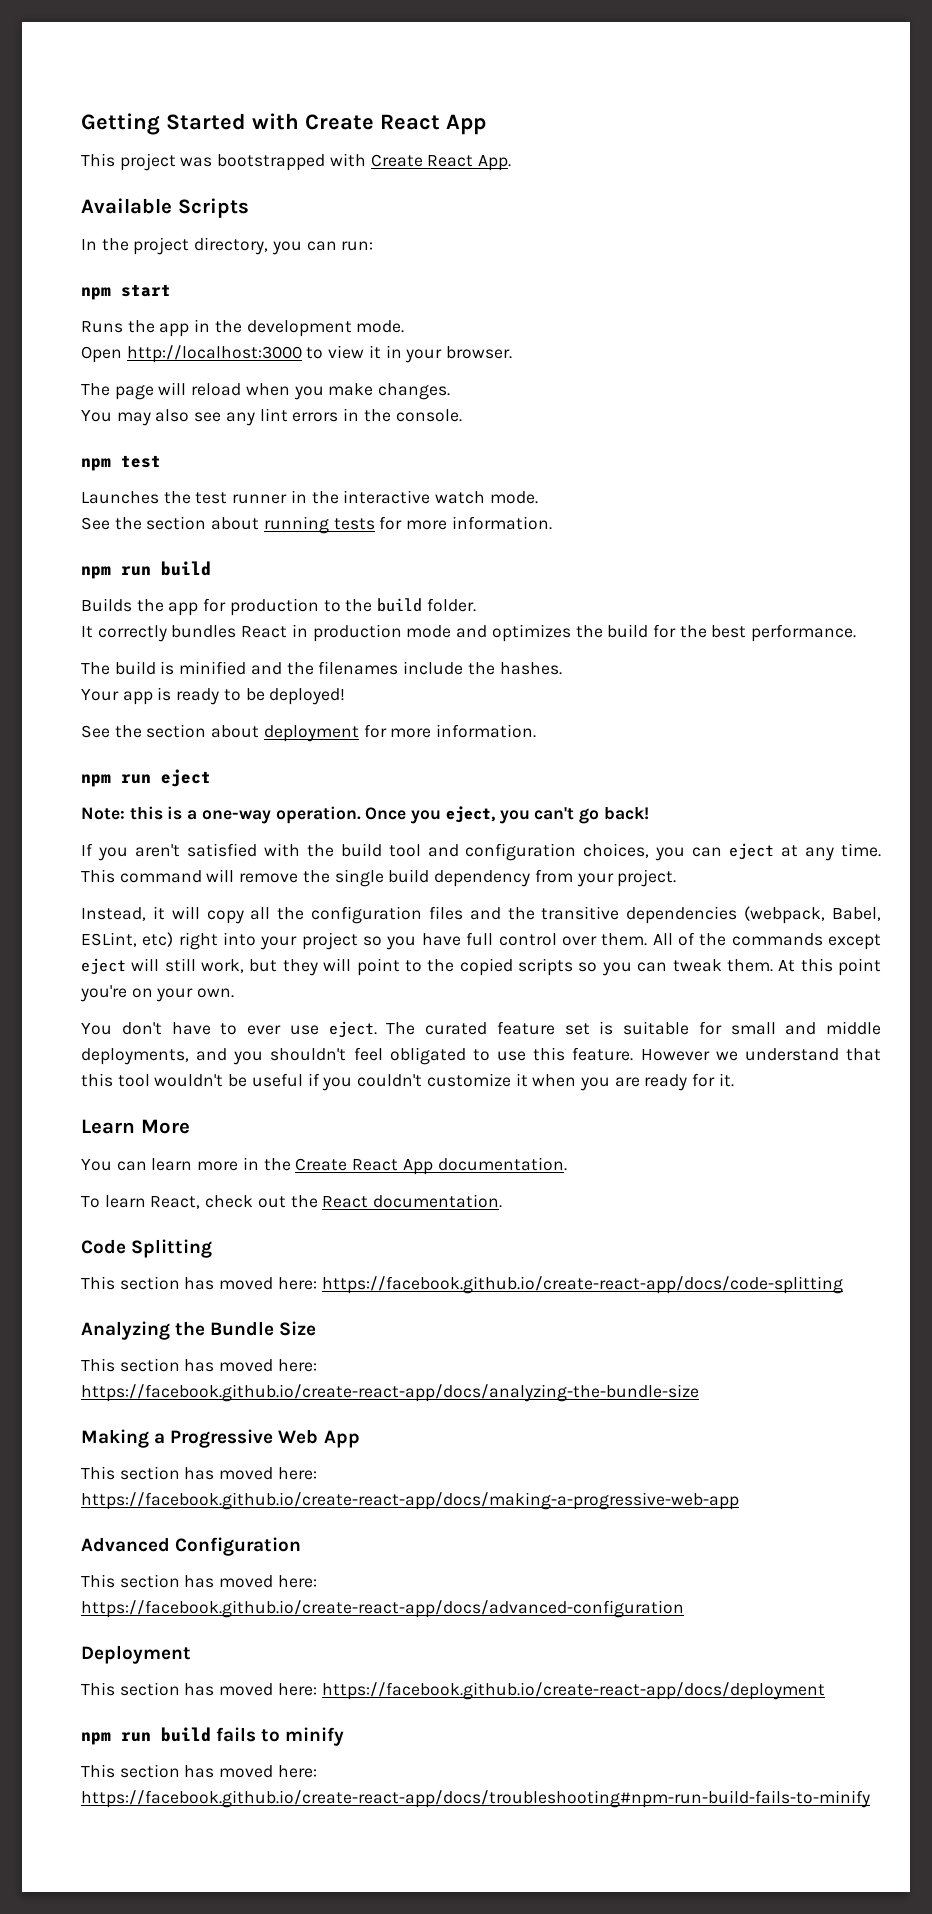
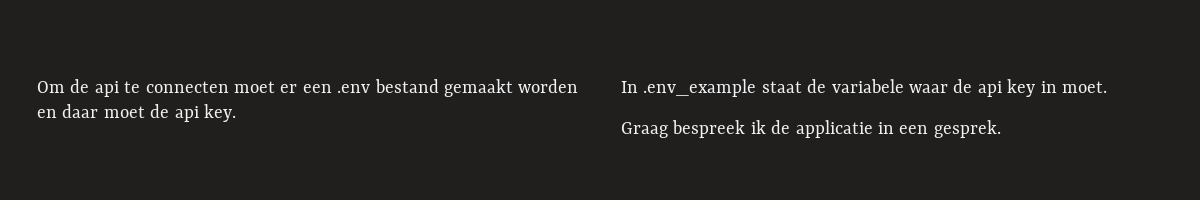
[81,113,486,135] [81,153,512,171] [81,198,249,218] [81,237,374,255] [81,284,171,300] [81,319,405,337] [81,345,513,363] [81,382,451,400] [81,408,462,426] [81,455,161,471] [81,490,538,504] [81,516,552,534] [81,561,211,579] [81,598,476,616] [81,624,857,642] [81,661,562,675] [81,687,346,705] [81,724,537,742] [81,769,211,787] [81,806,649,824] [81,843,881,861] [81,869,677,887] [81,906,881,924] [81,932,882,950] [81,958,881,976] [80,985,235,1002] [81,1021,881,1038] [81,1047,881,1065] [81,1073,734,1091] [81,1119,190,1134] [81,1157,567,1175] [81,1194,503,1209] [81,1239,213,1258] [81,1276,843,1294] [81,1321,317,1340] [81,1358,317,1372] [81,1384,699,1402] [81,1429,360,1448] [81,1466,317,1480] [81,1492,739,1510] [81,1537,302,1556] [81,1574,317,1588] [81,1600,684,1618] [81,1645,191,1664] [81,1682,825,1700] [81,1727,345,1746] [81,1764,317,1778] [81,1790,870,1808] Getting Started with Create React App // This project was bootstrapped with Create React App. // Available Scripts // In the project directory, you can run: // npm start // Runs the app in the development mode. // Open http://localhost:3000 to view it in your browser. // The page will reload when you make changes. // You may also see any lint errors in the console. // npm test // Launches the test runner in the interactive watch mode. // See the section about running tests for more information. // npm run build // Builds the app for production to the build folder. // It correctly bundles React in production mode and optimizes the build for the best performance. // The build is minified and the filenames include the hashes. // Your app is ready to be deployed! // See the section about deployment for more information. // npm run eject // Note: this is a one-way operation. Once you eject, you can't go back! // If you aren't satisfied with the build tool and configuration choices, you can eject at any time. This command will remove the single build dependency from your project. // Instead, it will copy all the configuration files and the transitive dependencies (webpack, Babel, ESLint, etc) right into your project so you have full control over them. All of the commands except eject will still work, but they will point to the copied scripts so you can tweak them. At this point you're on your own. // You don't have to ever use eject. The curated feature set is suitable for small and middle deployments, and you shouldn't feel obligated to use this feature. However we understand that this tool wouldn't be useful if you couldn't customize it when you are ready for it. // Learn More // You can learn more in the Create React App documentation. // To learn React, check out the React documentation. // Code Splitting // This section has moved here: https://facebook.github.io/create-react-app/docs/code-splitting // Analyzing the Bundle Size // This section has moved here: https://facebook.github.io/create-react-app/docs/analyzing-the-bundle-size // Making a Progressive Web App // This section has moved here: https://facebook.github.io/create-react-app/docs/making-a-progressive-web-app // Advanced Configuration // This section has moved here: https://facebook.github.io/create-react-app/docs/advanced-configuration // Deployment // This section has moved here: https://facebook.github.io/create-react-app/docs/deployment // npm run build fails to minify // This section has moved here: https://facebook.github.io/create-react-app/docs/troubleshooting#npm-run-build-fails-to-minify -> [37,79,579,97] [37,104,236,122] [621,79,1107,97] [621,120,1001,138] Om de api te connecten moet er een .env bestand gemaakt worden en daar moet de api key. // In .env_example staat de variabele waar de api key in moet. // Graag bespreek ik de applicatie in een gesprek.

